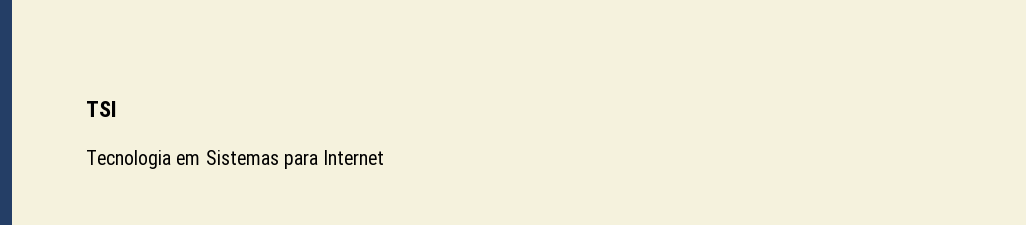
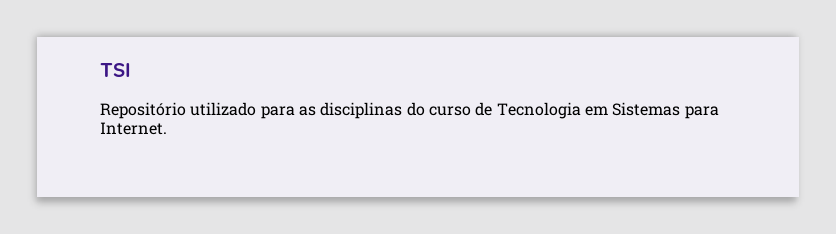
(117, 109) none -> [100,102,493,119] Repositório utilizado para as disciplinas do curso de
[323,150,385,165] Internet -> [100,122,167,135] Internet.

